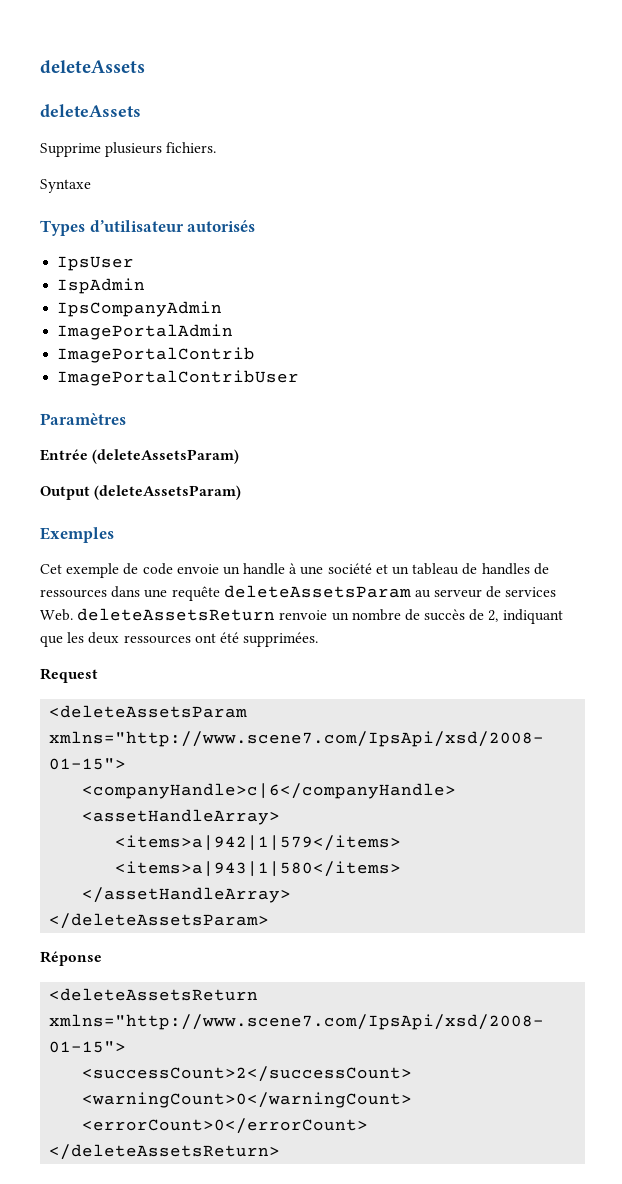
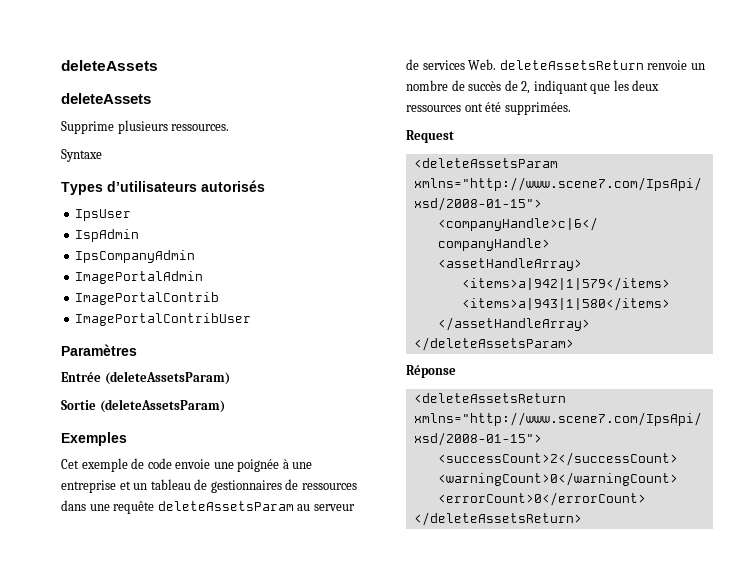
[166,142,217,153] fichiers. -> [171,124,230,131] ressources.
[89,220,184,232] d’utilisateur -> [107,181,197,192] d’utilisateurs
[40,486,90,500] Output -> [61,400,96,410] Sortie
[222,563,286,575] un handle -> [213,459,280,472] une poignée
[327,563,372,574] société -> [61,480,116,493] entreprise
[481,563,530,575] handles -> [210,480,282,493] gestionnaires

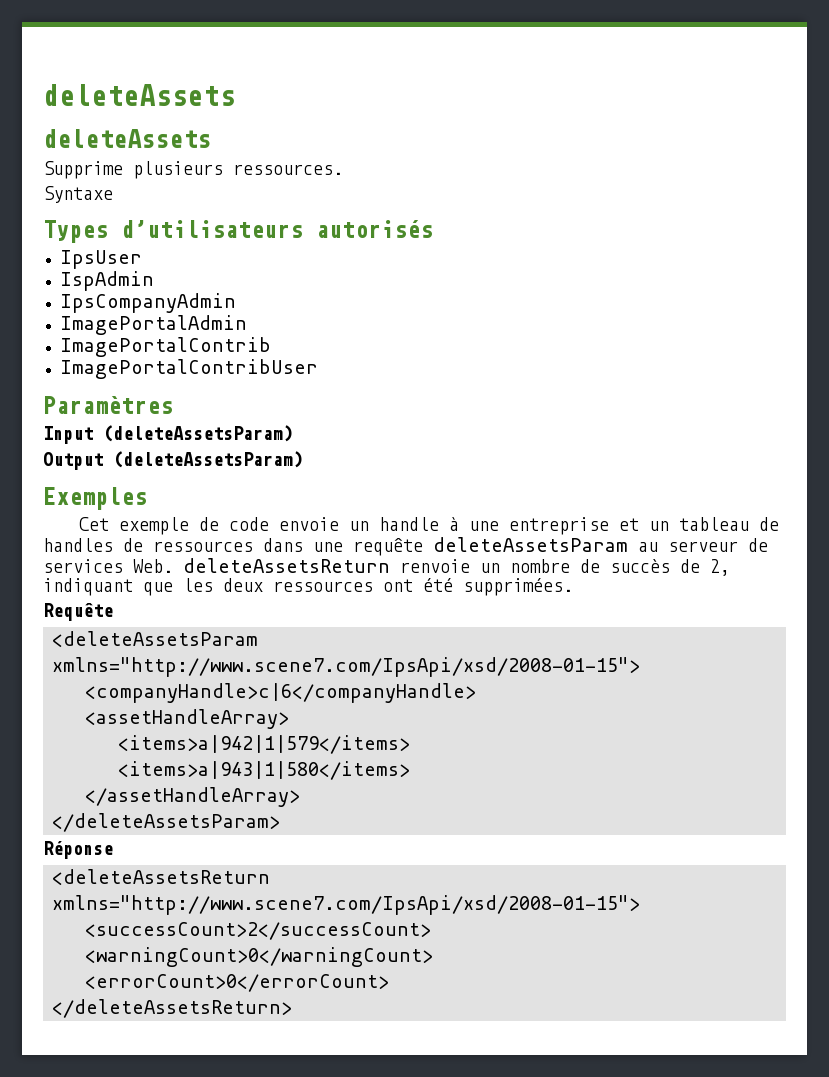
[61,371,230,385] [61,400,96,410] Entrée (deleteAssetsParam) // Sortie -> [43,425,293,444] [43,452,103,470] Input (deleteAssetsParam) // Output
[213,459,280,472] une poignée -> [349,517,440,531] un handle
[210,480,282,493] gestionnaires -> [43,538,113,552] handles
[406,130,454,143] Request -> [43,603,113,621] Requête

